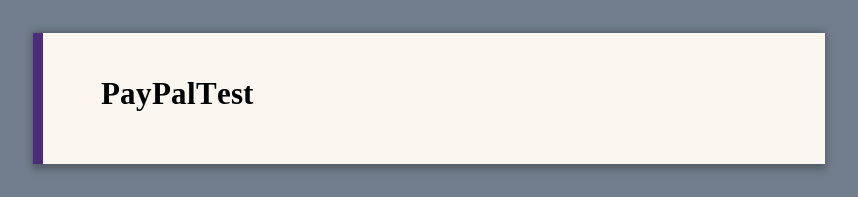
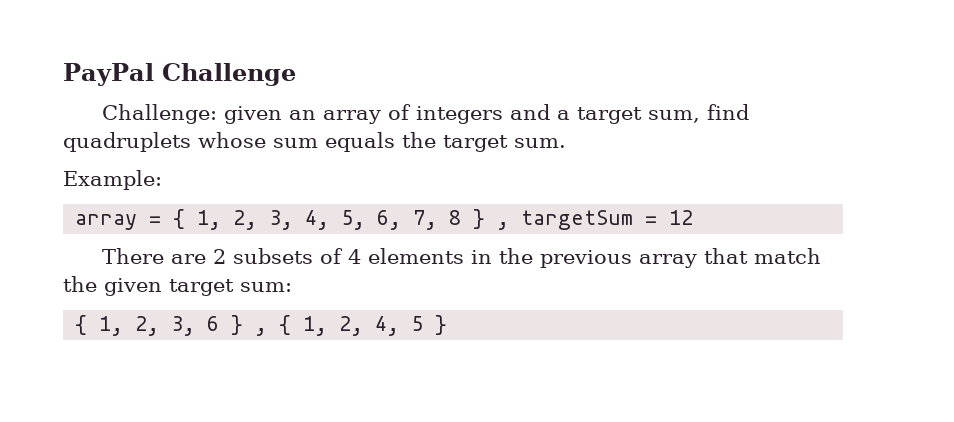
[101,82,254,111] PayPalTest -> [63,63,296,86] [101,104,749,124] [63,132,566,152] [63,170,162,190] [75,209,694,230] [101,248,821,268] [63,276,292,296] [75,315,448,336] PayPal Challenge // Challenge: given an array of integers and a target sum, find quadruplets whose sum equals the target sum. // Example: // array = { 1, 2, 3, 4, 5, 6, 7, 8 } , targetSum = 12 // There are 2 subsets of 4 elements in the previous array that match the given target sum: // { 1, 2, 3, 6 } , { 1, 2, 4, 5 }

